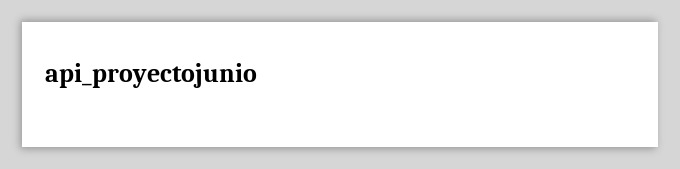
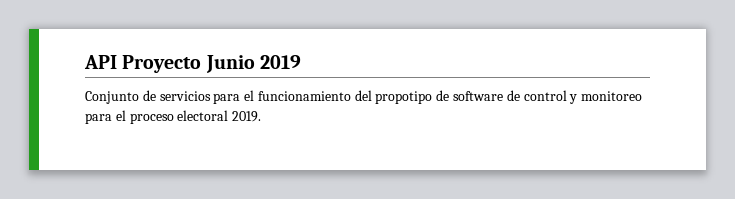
[45,63,257,88] api_proyectojunio -> [84,55,301,73] [85,90,643,104] [85,110,262,124] API Proyecto Junio 2019 // Conjunto de servicios para el funcionamiento del propotipo de software de control y monitoreo para el proceso electoral 2019.

